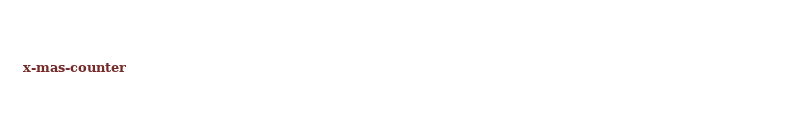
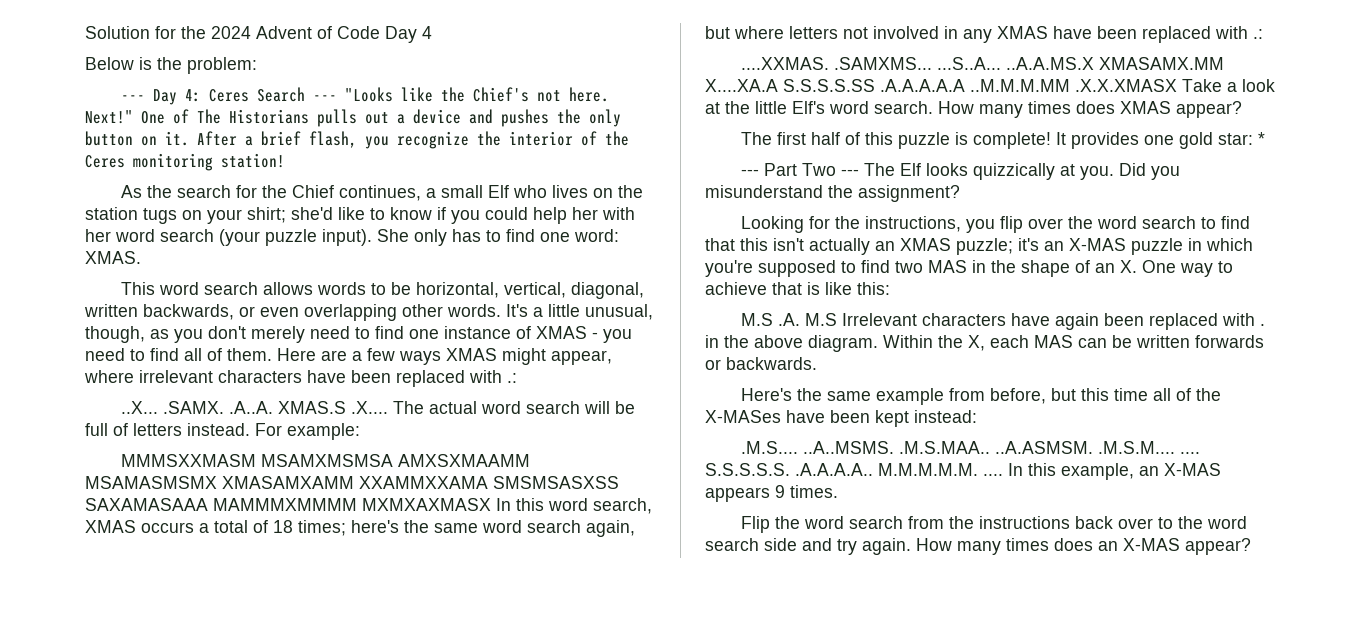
[23,63,126,72] x-mas-counter -> [85,26,432,43] [85,57,257,74] [121,87,610,105] [85,109,621,127] [85,131,629,149] [85,153,285,171] [121,185,644,201] [85,207,635,224] [85,229,619,246] [85,251,141,264] [121,282,645,299] [84,304,653,321] [85,326,632,343] [85,348,612,365] [84,370,517,387] [121,401,636,414] [85,423,360,440] [121,454,531,467] [85,476,619,489] [85,498,652,514] [85,520,635,537] [705,26,1263,43] [741,57,1225,70] [705,79,1275,92] [705,101,1242,118] [741,132,1266,149] [741,163,1181,180] [705,185,960,202] [741,216,1251,233] [705,238,1253,255] [705,260,1233,277] [705,282,890,295] [741,313,1266,330] [705,335,1264,352] [705,357,817,370] [741,388,1222,405] [705,410,977,427] [741,441,1201,454] [705,463,1221,480] [705,485,838,502] [741,516,1248,533] [705,538,1251,555] Solution for the 2024 Advent of Code Day 4 // Below is the problem: // --- Day 4: Ceres Search --- "Looks like the Chief's not here. Next!" One of The Historians pulls out a device and pushes the only button on it. After a brief flash, you recognize the interior of the Ceres monitoring station! // As the search for the Chief continues, a small Elf who lives on the station tugs on your shirt; she'd like to know if you could help her with her word search (your puzzle input). She only has to find one word: XMAS. // This word search allows words to be horizontal, vertical, diagonal, written backwards, or even overlapping other words. It's a little unusual, though, as you don't merely need to find one instance of XMAS - you need to find all of them. Here are a few ways XMAS might appear, where irrelevant characters have been replaced with .: // ..X... .SAMX. .A..A. XMAS.S .X.... The actual word search will be full of letters instead. For example: // MMMSXXMASM MSAMXMSMSA AMXSXMAAMM MSAMASMSMX XMASAMXAMM XXAMMXXAMA SMSMSASXSS SAXAMASAAA MAMMMXMMMM MXMXAXMASX In this word search, XMAS occurs a total of 18 times; here's the same word search again, but where letters not involved in any XMAS have been replaced with .: // ....XXMAS. .SAMXMS... ...S..A... ..A.A.MS.X XMASAMX.MM X....XA.A S.S.S.S.SS .A.A.A.A.A ..M.M.M.MM .X.X.XMASX Take a look at the little Elf's word search. How many times does XMAS appear? // The first half of this puzzle is complete! It provides one gold star: * // --- Part Two --- The Elf looks quizzically at you. Did you misunderstand the assignment? // Looking for the instructions, you flip over the word search to find that this isn't actually an XMAS puzzle; it's an X-MAS puzzle in which you're supposed to find two MAS in the shape of an X. One way to achieve that is like this: // M.S .A. M.S Irrelevant characters have again been replaced with . in the above diagram. Within the X, each MAS can be written forwards or backwards. // Here's the same example from before, but this time all of the X-MASes have been kept instead: // .M.S.... ..A..MSMS. .M.S.MAA.. ..A.ASMSM. .M.S.M.... .... S.S.S.S.S. .A.A.A.A.. M.M.M.M.M. .... In this example, an X-MAS appears 9 times. // Flip the word search from the instructions back over to the word search side and try again. How many times does an X-MAS appear?

